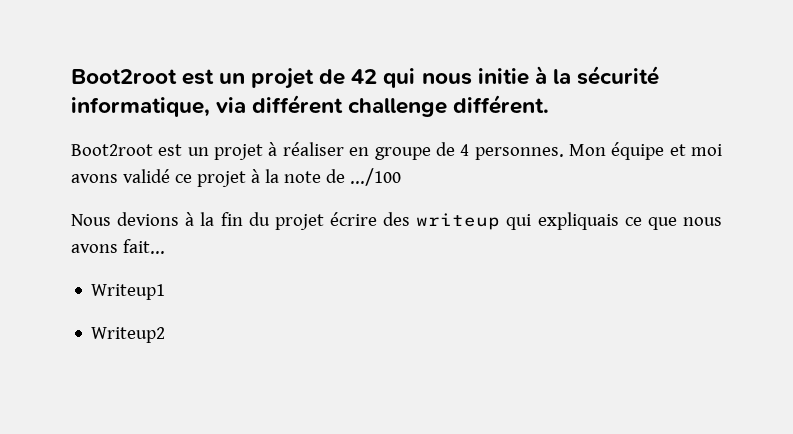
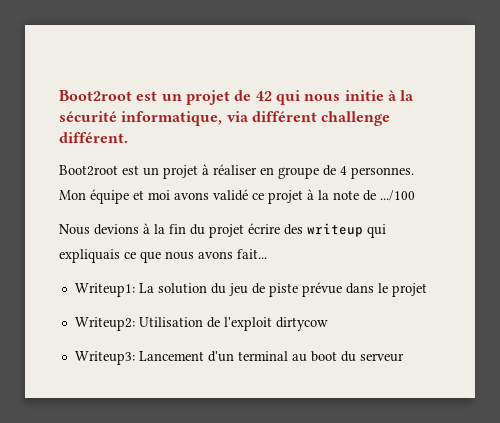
[91,284,166,300] [91,327,166,343] Writeup1 // Writeup2 -> [74,282,427,297] [74,317,328,331] [74,351,404,365] Writeup1: La solution du jeu de piste prévue dans le projet // Writeup2: Utilisation de l'exploit dirtycow // Writeup3: Lancement d'un terminal au boot du serveur

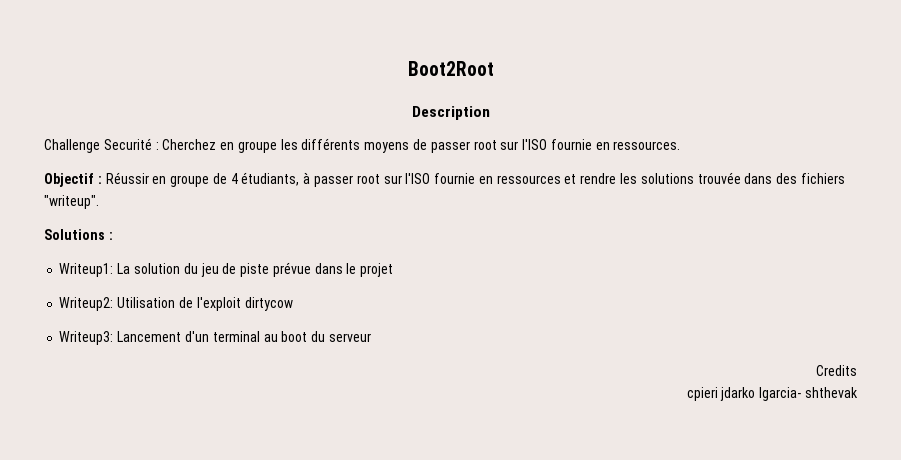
[59,90,415,105] [59,111,391,126] [59,132,128,143] [59,164,414,179] [59,189,415,204] [59,223,386,238] [59,249,267,263] Boot2root est un projet de 42 qui nous initie à la sécurité informatique, via différent challenge différent. // Boot2root est un projet à réaliser en groupe de 4 personnes. Mon équipe et moi avons validé ce projet à la note de .../100 // Nous devions à la fin du projet écrire des writeup qui expliquais ce que nous avons fait... -> [407,61,494,76] [411,106,490,120] [44,138,681,153] [44,172,845,187] [44,195,99,209] [44,229,113,240] Boot2Root // Description // Challenge Securité : Cherchez en groupe les différents moyens de passer root sur l'ISO fournie en ressources. // Objectif : Réussir en groupe de 4 étudiants, à passer root sur l'ISO fournie en ressources et rendre les solutions trouvée dans des fichiers "writeup". // Solutions :
(404, 357) none -> [816,365,857,376] [686,387,858,401] // Credits // cpieri jdarko lgarcia- shthevak

